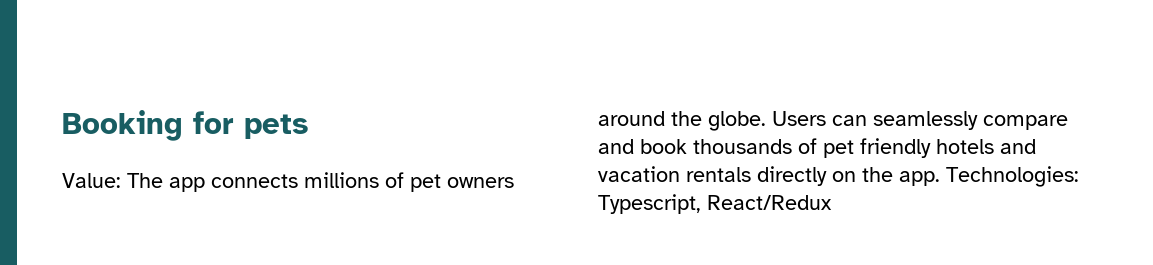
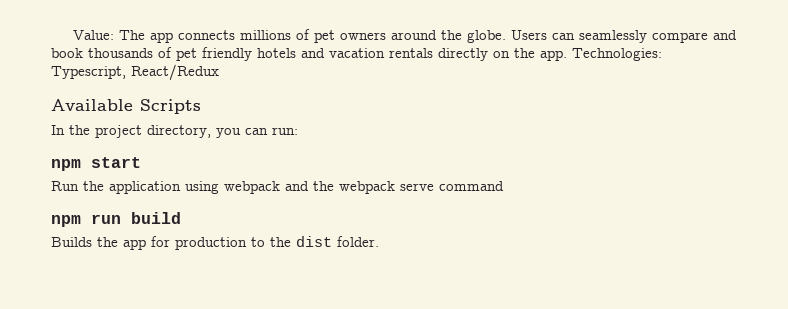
[62,110,309,141] Booking for pets // -> (73, 35) none
(832, 202) none -> [51,99,201,114] [51,125,298,138] [51,157,141,171] [51,181,504,194] [51,212,181,227] [51,236,379,250] // Available Scripts // In the project directory, you can run: // npm start // Run the application using webpack and the webpack serve command // npm run build // Builds the app for production to the dist folder.

